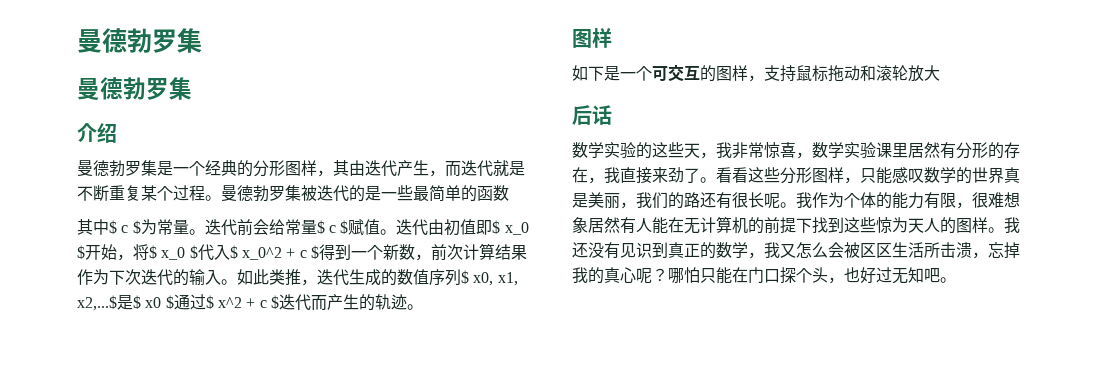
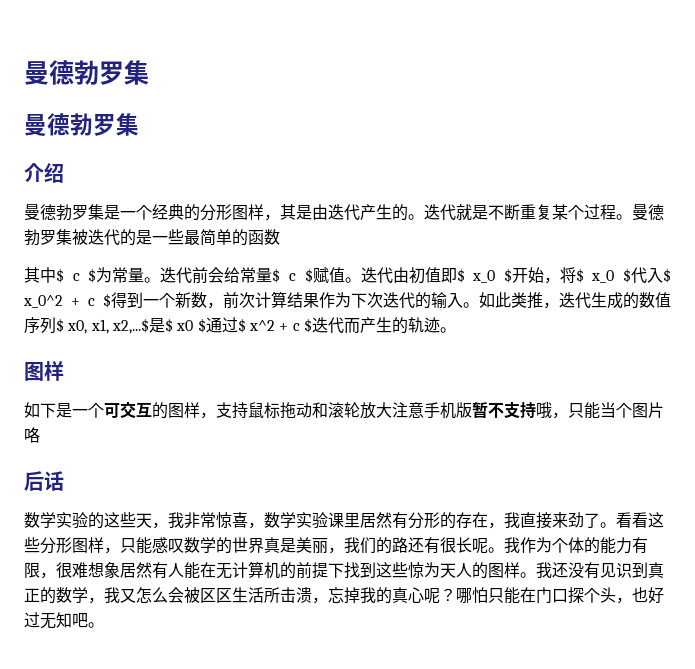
(349, 168) none -> [296,205,312,220] 是
[429,161,461,177] ，而 -> [392,204,424,221] 的。
(940, 73) none -> [392,401,664,419] [24,427,40,443] 注意手机版暂不支持哦，只能当个图片咯

